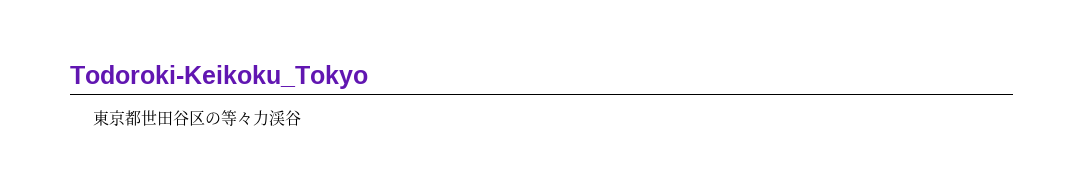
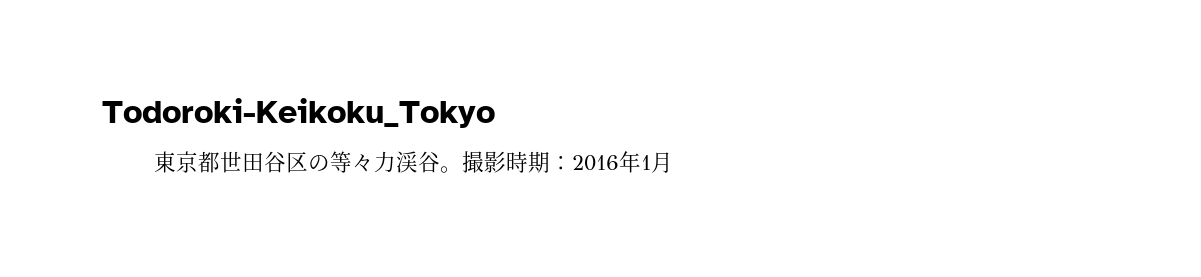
(301, 118) none -> [440,151,674,173] 。撮影時期：2016年1月

